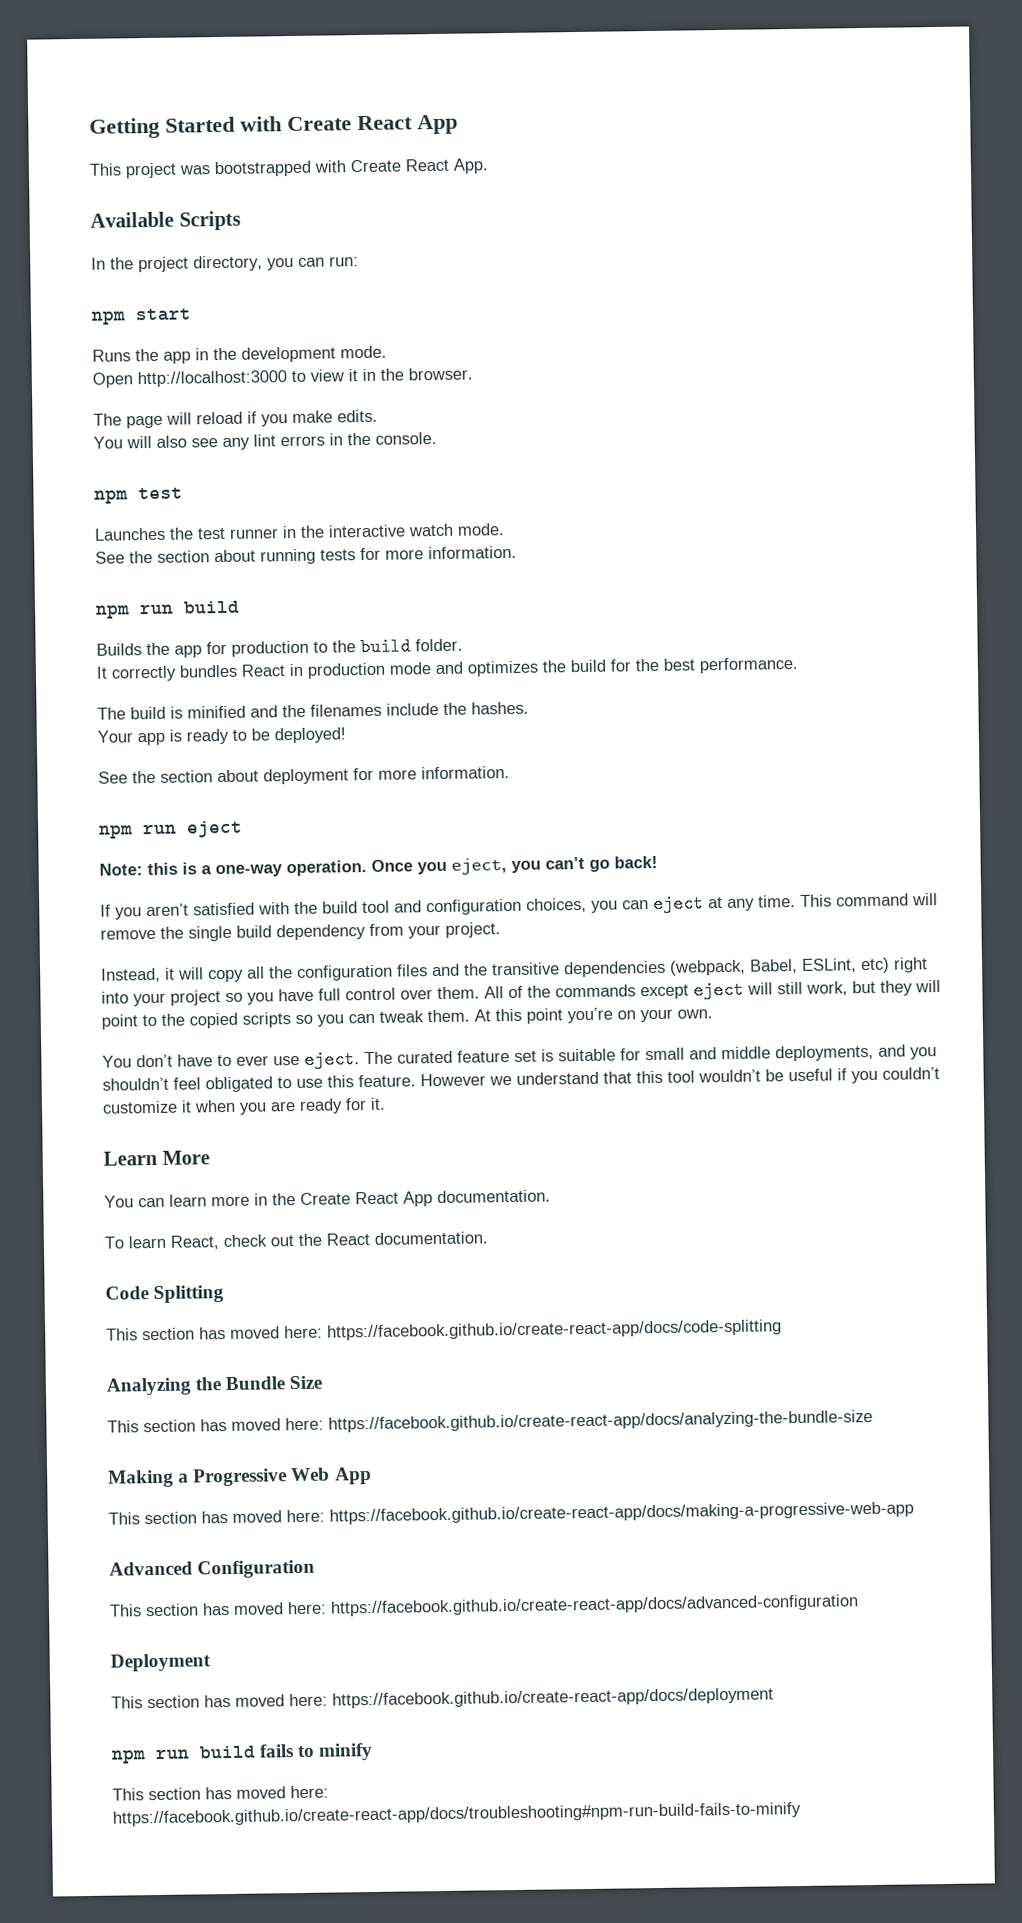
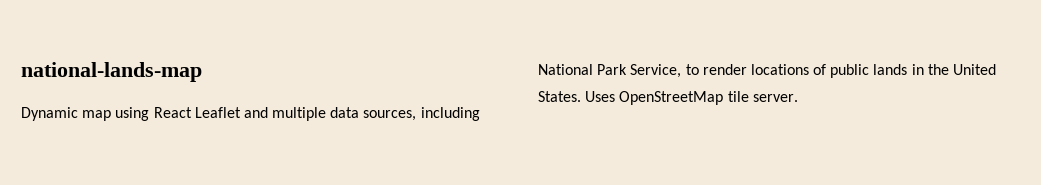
[89,114,458,139] [89,158,488,179] [90,210,241,231] [91,255,359,273] [91,308,192,325] [92,345,387,364] [92,367,473,388] [93,409,378,429] [93,431,437,450] [94,487,183,504] [94,523,505,541] [95,545,517,565] [95,600,240,619] [96,637,463,658] [96,656,798,682] [97,701,529,720] [97,727,346,746] [98,766,510,785] [99,820,243,839] [99,855,658,878] [100,893,938,920] [100,922,501,942] [101,957,928,983] [101,980,941,1007] [101,1007,713,1030] [102,1044,937,1069] [102,1067,940,1093] [102,1097,386,1115] [103,1150,210,1166] [104,1189,551,1208] [104,1231,488,1250] [105,1285,225,1304] [106,1319,782,1341] [106,1375,323,1396] [107,1409,873,1433] [108,1467,372,1488] [108,1501,914,1525] [109,1559,316,1579] [109,1594,859,1617] [110,1653,211,1672] [111,1687,774,1709] [111,1743,374,1764] [112,1785,329,1801] [112,1802,801,1827] Getting Started with Create React App // This project was bootstrapped with Create React App. // Available Scripts // In the project directory, you can run: // npm start // Runs the app in the development mode. // Open http://localhost:3000 to view it in the browser. // The page will reload if you make edits. // You will also see any lint errors in the console. // npm test // Launches the test runner in the interactive watch mode. // See the section about running tests for more information. // npm run build // Builds the app for production to the build folder. // It correctly bundles React in production mode and optimizes the build for the best performance. // The build is minified and the filenames include the hashes. // Your app is ready to be deployed! // See the section about deployment for more information. // npm run eject // Note: this is a one-way operation. Once you eject, you can’t go back! // If you aren’t satisfied with the build tool and configuration choices, you can eject at any time. This command will remove the single build dependency from your project. // Instead, it will copy all the configuration files and the transitive dependencies (webpack, Babel, ESLint, etc) right into your project so you have full control over them. All of the commands except eject will still work, but they will point to the copied scripts so you can tweak them. At this point you’re on your own. // You don’t have to ever use eject. The curated feature set is suitable for small and middle deployments, and you shouldn’t feel obligated to use this feature. However we understand that this tool wouldn’t be useful if you couldn’t customize it when you are ready for it. // Learn More // You can learn more in the Create React App documentation. // To learn React, check out the React documentation. // Code Splitting // This section has moved here: https://facebook.github.io/create-react-app/docs/code-splitting // Analyzing the Bundle Size // This section has moved here: https://facebook.github.io/create-react-app/docs/analyzing-the-bundle-size // Making a Progressive Web App // This section has moved here: https://facebook.github.io/create-react-app/docs/making-a-progressive-web-app // Advanced Configuration // This section has moved here: https://facebook.github.io/create-react-app/docs/advanced-configuration // Deployment // This section has moved here: https://facebook.github.io/create-react-app/docs/deployment // npm run build fails to minify // This section has moved here: https://facebook.github.io/create-react-app/docs/troubleshooting#npm-run-build-fails-to-minify -> [21,62,202,82] [21,107,480,121] [538,64,997,78] [538,91,798,105] national-lands-map // Dynamic map using React Leaflet and multiple data sources, including National Park Service, to render locations of public lands in the United States. Uses OpenStreetMap tile server.

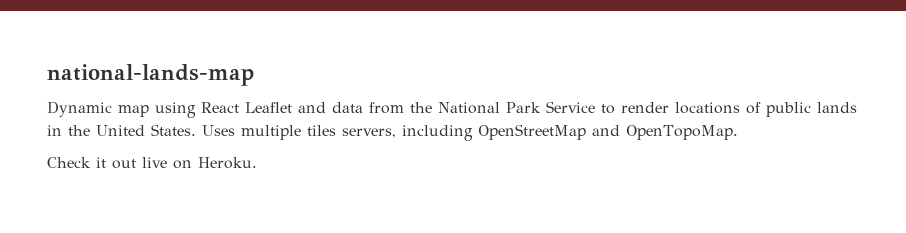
[272,107,480,121] multiple data sources, including -> [332,102,432,114] data from the
[630,64,682,78] Service, -> [546,101,595,113] Service
[619,91,798,105] OpenStreetMap tile server. -> [241,124,738,141] [47,157,257,169] multiple tiles servers, including OpenStreetMap and OpenTopoMap. // Check it out live on Heroku.

